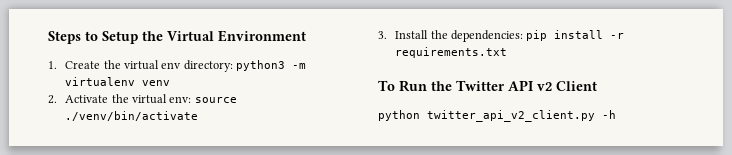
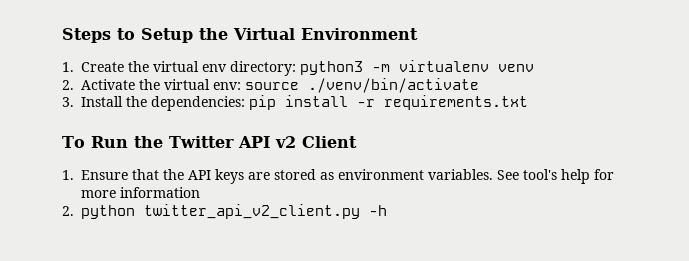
(597, 86) none -> [62,169,614,184] [81,187,200,198] [62,206,74,216] 1. Ensure that the API keys are stored as environment variables. See tool's help for more information // 2.

